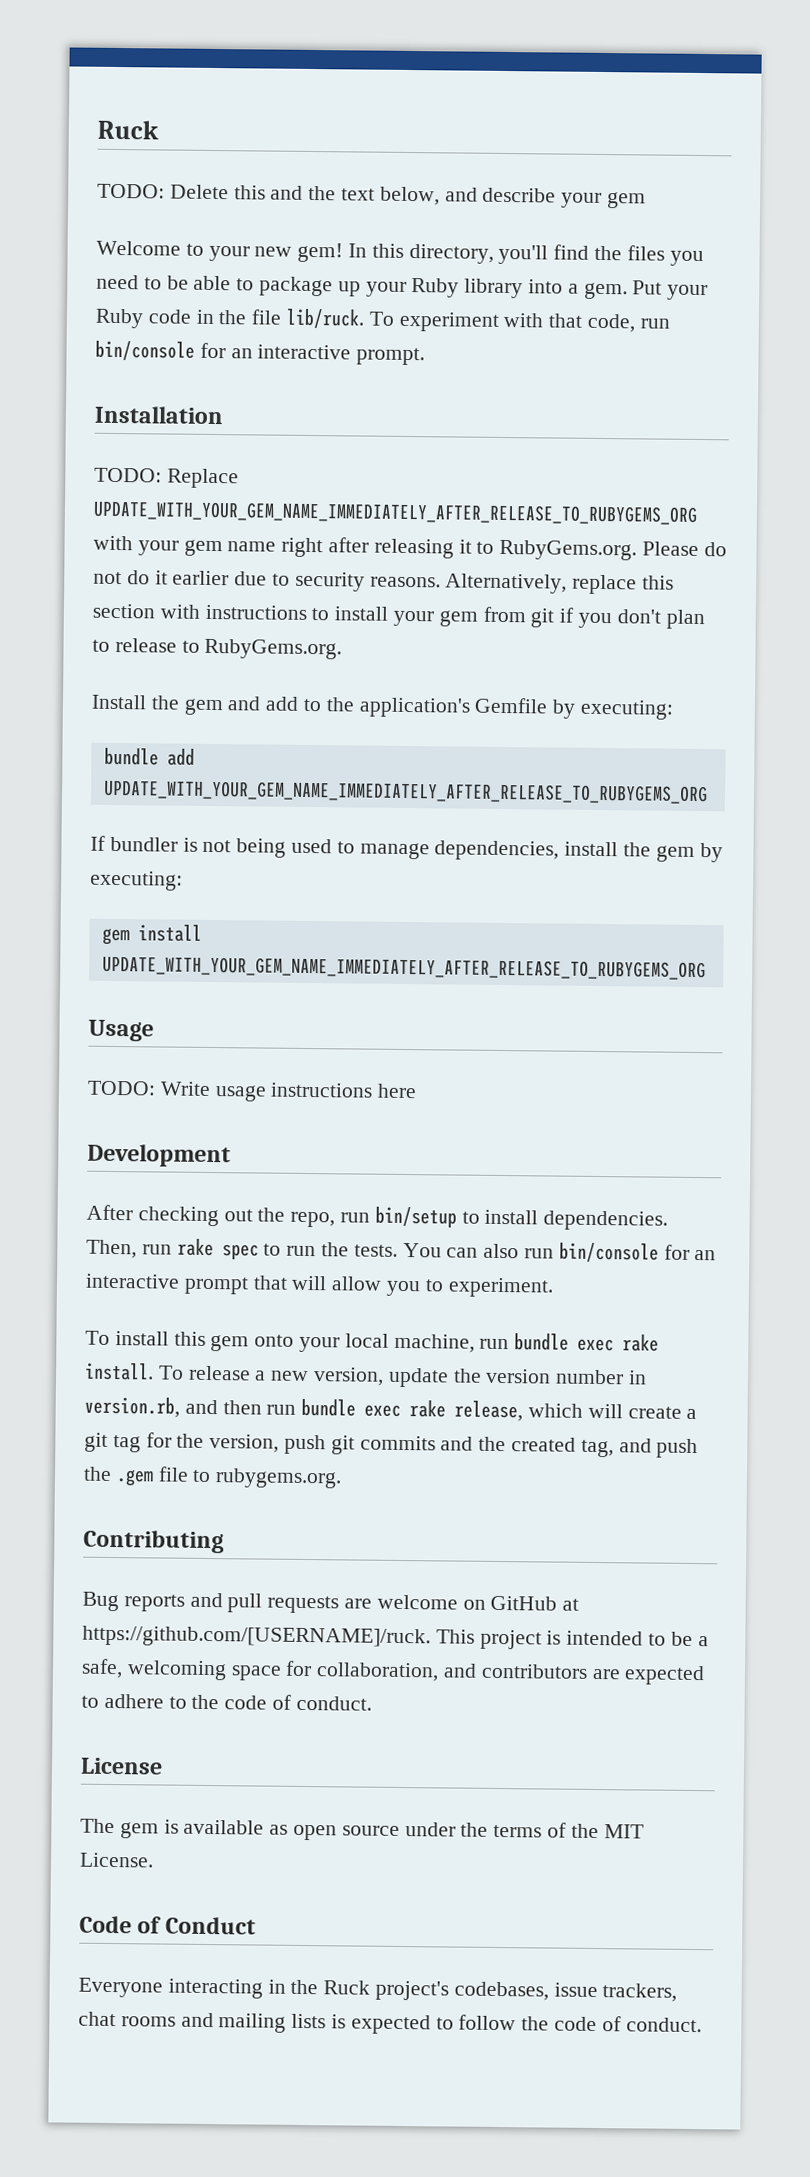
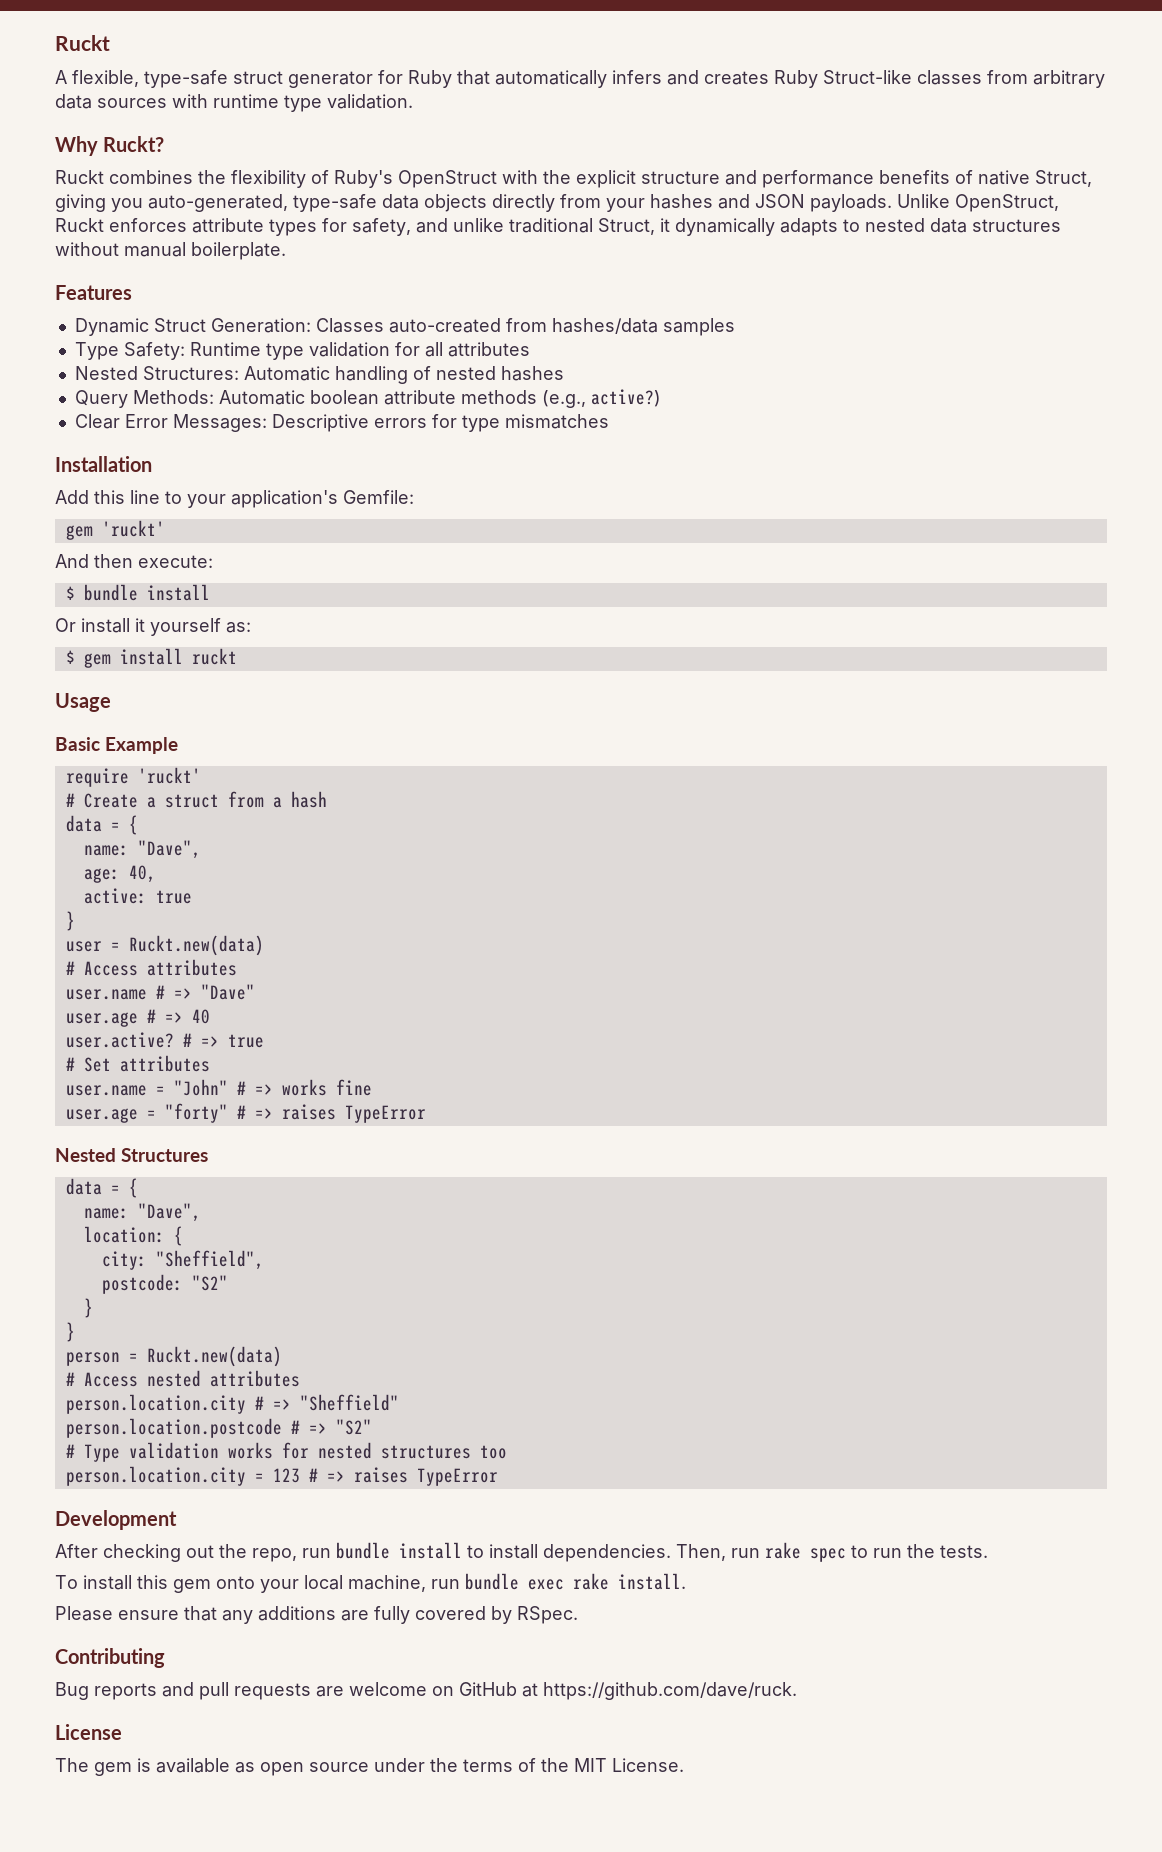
[97,119,159,140] [97,183,647,209] [96,240,704,267] [96,274,709,301] [95,308,670,333] [95,340,426,366] [94,405,224,425] [94,467,239,489] [93,500,698,525] [93,535,727,561] [93,570,675,595] [92,603,705,630] [92,637,343,660] [91,694,675,720] [103,747,195,766] [102,779,708,805] [90,835,723,863] [90,870,183,891] [101,924,202,946] [101,955,706,981] [88,1019,154,1042] [87,1080,418,1102] Ruck // TODO: Delete this and the text below, and describe your gem // Welcome to your new gem! In this directory, you'll find the files you need to be able to package up your Ruby library into a gem. Put your Ruby code in the file lib/ruck. To experiment with that code, run bin/console for an interactive prompt. // Installation // TODO: Replace UPDATE_WITH_YOUR_GEM_NAME_IMMEDIATELY_AFTER_RELEASE_TO_RUBYGEMS_ORG with your gem name right after releasing it to RubyGems.org. Please do not do it earlier due to security reasons. Alternatively, replace this section with instructions to install your gem from git if you don't plan to release to RubyGems.org. // Install the gem and add to the application's Gemfile by executing: // bundle add UPDATE_WITH_YOUR_GEM_NAME_IMMEDIATELY_AFTER_RELEASE_TO_RUBYGEMS_ORG // If bundler is not being used to manage dependencies, install the gem by executing: // gem install UPDATE_WITH_YOUR_GEM_NAME_IMMEDIATELY_AFTER_RELEASE_TO_RUBYGEMS_ORG // Usage // TODO: Write usage instructions here -> [55,35,110,51] [55,70,1105,88] [55,94,413,112] [55,136,165,156] [55,170,1092,188] [55,194,1059,212] [55,218,1061,236] [55,242,286,260] [55,285,132,300] [74,318,735,336] [74,342,530,360] [74,366,564,384] [74,389,661,408] [74,414,609,432] [55,456,152,472] [55,490,414,508] [65,520,165,540] [55,554,213,568] [65,584,210,601] [55,618,251,636] [65,648,237,668] [55,693,111,712] [55,737,179,754] [65,767,201,787] [65,791,327,808] [65,815,138,835] [83,840,201,859] [83,865,156,883] [83,888,192,904] [65,911,75,931] [65,935,264,956] [65,959,237,976] [65,984,255,1000] [65,1009,210,1027] [65,1032,264,1048] [65,1055,210,1072] [65,1079,372,1096] [65,1103,426,1123] [55,1148,209,1162] [65,1178,138,1198] [83,1203,201,1222] [83,1226,183,1246] [101,1250,264,1270] [101,1274,228,1294] [83,1298,93,1318] [65,1322,75,1342] [65,1346,282,1367] [65,1370,300,1387] [65,1394,399,1414] [65,1418,372,1438] [65,1442,507,1462] [65,1466,498,1486] Ruckt // A flexible, type-safe struct generator for Ruby that automatically infers and creates Ruby Struct-like classes from arbitrary data sources with runtime type validation. // Why Ruckt? // Ruckt combines the flexibility of Ruby's OpenStruct with the explicit structure and performance benefits of native Struct, giving you auto-generated, type-safe data objects directly from your hashes and JSON payloads. Unlike OpenStruct, Ruckt enforces attribute types for safety, and unlike traditional Struct, it dynamically adapts to nested data structures without manual boilerplate. // Features // Dynamic Struct Generation: Classes auto-created from hashes/data samples // Type Safety: Runtime type validation for all attributes // Nested Structures: Automatic handling of nested hashes // Query Methods: Automatic boolean attribute methods (e.g., active?) // Clear Error Messages: Descriptive errors for type mismatches // Installation // Add this line to your application's Gemfile: // gem 'ruckt' // And then execute: // $ bundle install // Or install it yourself as: // $ gem install ruckt // Usage // Basic Example // require 'ruckt' // # Create a struct from a hash // data = { // name: "Dave", // age: 40, // active: true // } // user = Ruckt.new(data) // # Access attributes // user.name # => "Dave" // user.age # => 40 // user.active? # => true // # Set attributes // user.name = "John" # => works fine // user.age = "forty" # => raises TypeError // Nested Structures // data = { // name: "Dave", // location: { // city: "Sheffield", // postcode: "S2" // } // } // person = Ruckt.new(data) // # Access nested attributes // person.location.city # => "Sheffield" // person.location.postcode # => "S2" // # Type validation works for nested structures too // person.location.city = 123 # => raises TypeError
[374,1206,457,1228] bin/setup -> [336,1542,462,1559] bundle install
[402,1242,717,1263] [85,1273,554,1298] You can also run bin/console for an interactive prompt that will allow you to experiment. -> (988, 1551) none
[157,1365,648,1388] [84,1396,698,1422] [84,1432,699,1459] [83,1466,343,1489] To release a new version, update the version number in version.rb, and then run bundle exec rake release, which will create a git tag for the version, push git commits and the created tag, and push the .gem file to rubygems.org. -> [55,1606,578,1624] // Please ensure that any additions are fully covered by RSpec.
[82,1625,709,1650] [81,1658,706,1686] [81,1693,372,1711] https://github.com/[USERNAME]/ruck. This project is intended to be a safe, welcoming space for collaboration, and contributors are expected to adhere to the code of conduct. -> [543,1682,797,1700] https://github.com/dave/ruck.
[79,1915,256,1935] [78,1977,678,2002] [78,2011,702,2035] // Code of Conduct // Everyone interacting in the Ruck project's codebases, issue trackers, chat rooms and mailing lists is expected to follow the code of conduct. -> (684, 1765) none

